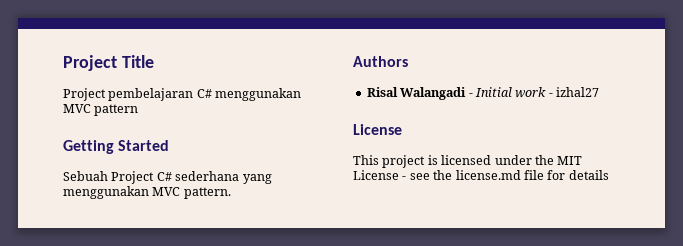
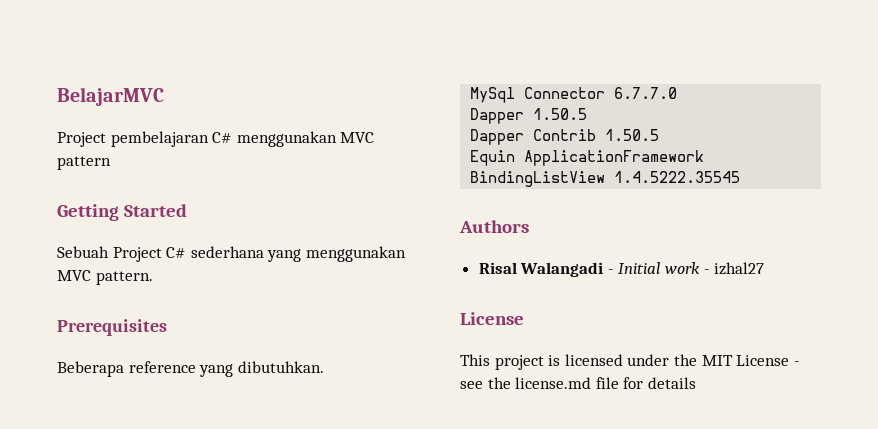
[63,55,154,71] Project Title -> [57,87,164,106] BelajarMVC
(231, 193) none -> [57,319,167,336] [57,361,324,377] [470,87,678,103] [470,108,588,124] [470,129,660,145] [470,150,705,166] [470,171,741,187] // Prerequisites // Beberapa reference yang dibutuhkan. // MySql Connector 6.7.7.0 // Dapper 1.50.5 // Dapper Contrib 1.50.5 // Equin ApplicationFramework BindingListView 1.4.5222.35545

